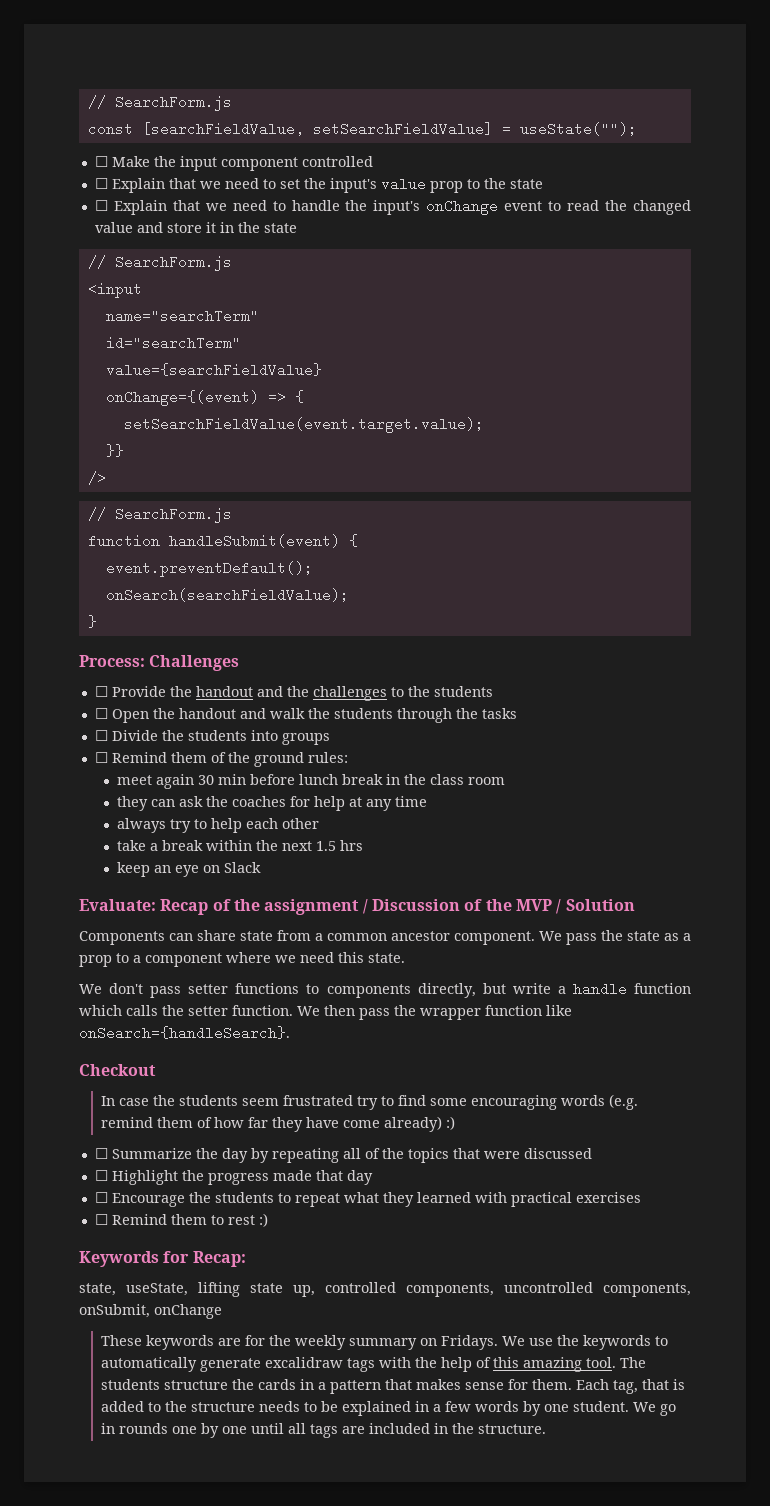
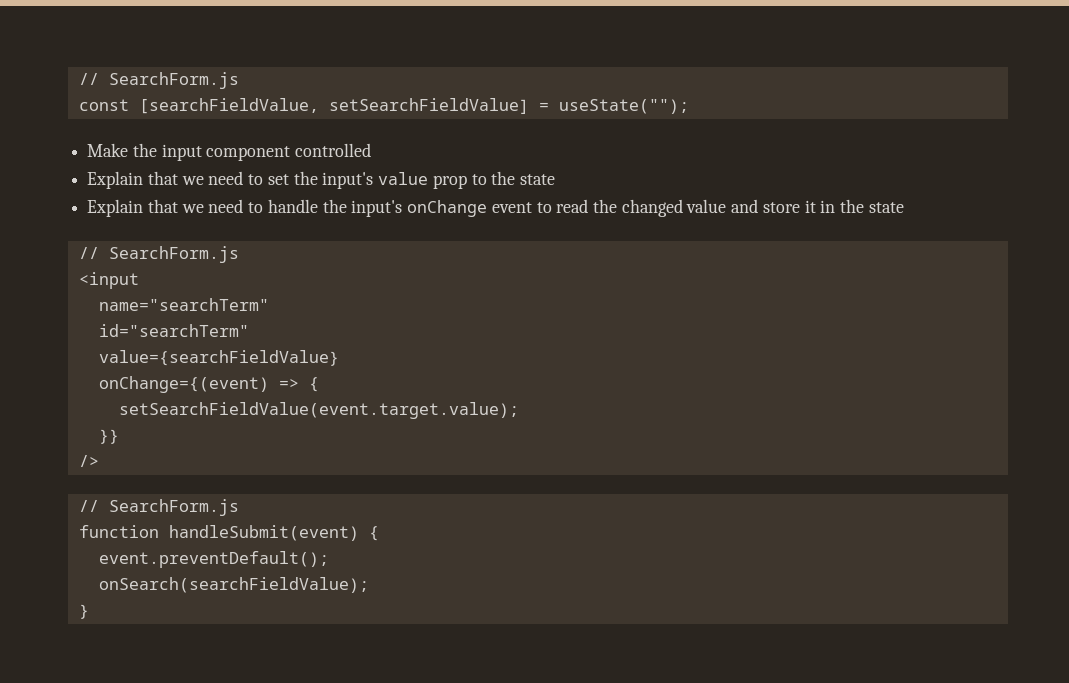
[94,156,108,167] ☐ -> (689, 106) none
[94,178,108,189] ☐ -> (372, 150) none
[94,200,108,211] ☐ -> (555, 179) none
[79,655,240,671] [94,686,493,701] [94,708,517,723] [94,730,330,745] [94,752,348,767] [117,774,506,789] [117,796,428,811] [117,818,320,833] [117,840,364,851] [117,862,262,877] [79,899,635,915] [79,930,691,945] [79,952,405,967] [79,982,691,998] [79,1005,572,1020] [79,1026,290,1040] [79,1064,156,1076] [101,1094,639,1110] [101,1116,456,1132] [94,1148,592,1163] [94,1170,373,1185] [94,1192,641,1207] [94,1213,268,1227] [79,1251,246,1267] [79,1282,691,1297] [79,1304,222,1319] [101,1335,669,1350] [101,1357,647,1372] [101,1379,686,1394] [101,1401,677,1416] [101,1423,547,1438] // Process: Challenges // ☐ Provide the handout and the challenges to the students // ☐ Open the handout and walk the students through the tasks // ☐ Divide the students into groups // ☐ Remind them of the ground rules: // meet again 30 min before lunch break in the class room // they can ask the coaches for help at any time // always try to help each other // take a break within the next 1.5 hrs // keep an eye on Slack // Evaluate: Recap of the assignment / Discussion of the MVP / Solution // Components can share state from a common ancestor component. We pass the state as a prop to a component where we need this state. // We don't pass setter functions to components directly, but write a handle function which calls the setter function. We then pass the wrapper function like onSearch={handleSearch}. // Checkout // In case the students seem frustrated try to find some encouraging words (e.g. remind them of how far they have come already) :) // ☐ Summarize the day by repeating all of the topics that were discussed // ☐ Highlight the progress made that day // ☐ Encourage the students to repeat what they learned with practical exercises // ☐ Remind them to rest :) // Keywords for Recap: // state, useState, lifting state up, controlled components, uncontrolled components, onSubmit, onChange // These keywords are for the weekly summary on Fridays. We use the keywords to automatically generate excalidraw tags with the help of this amazing tool. The students structure the cards in a pattern that makes sense for them. Each tag, that is added to the structure needs to be explained in a few words by one student. We go in rounds one by one until all tags are included in the structure. -> (89, 611) none

